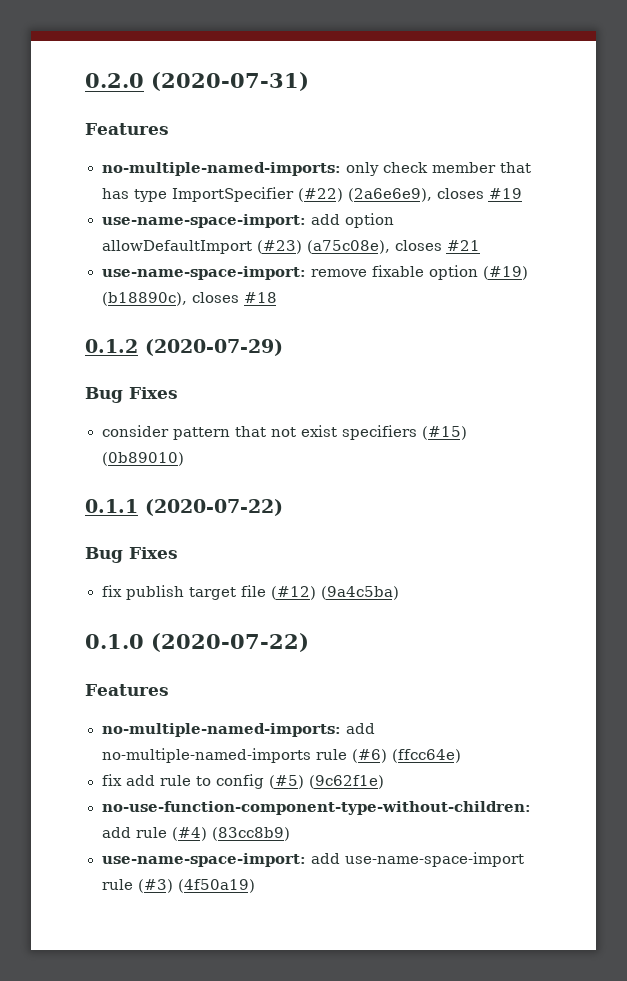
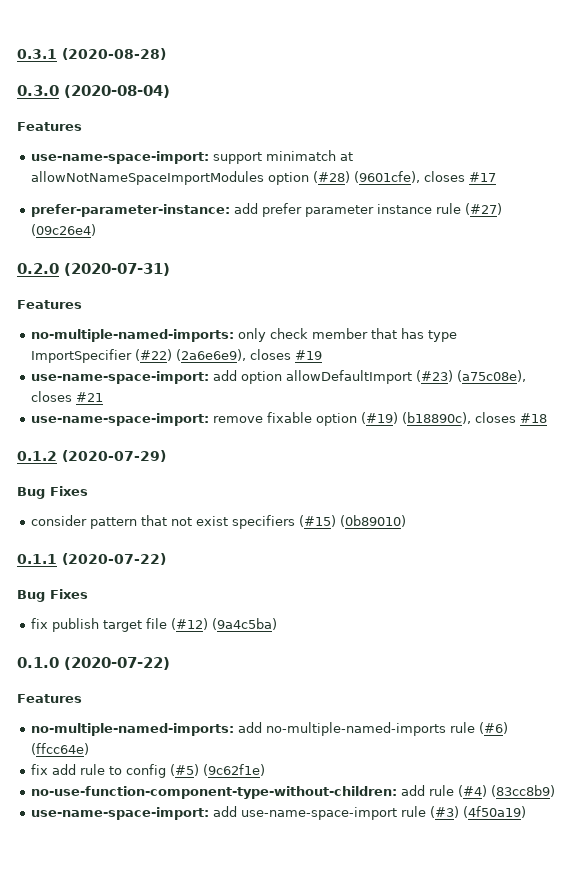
(85, 80) none -> [17,48,166,60] [17,85,170,98] [17,122,82,131] [30,150,353,164] [30,171,496,185] [30,203,502,217] [30,224,96,236] 0.3.1 (2020-08-28) // 0.3.0 (2020-08-04) // Features // use-name-space-import: support minimatch at allowNotNameSpaceImportModules option (#28) (9601cfe), closes #17 // prefer-parameter-instance: add prefer parameter instance rule (#27) (09c26e4) //

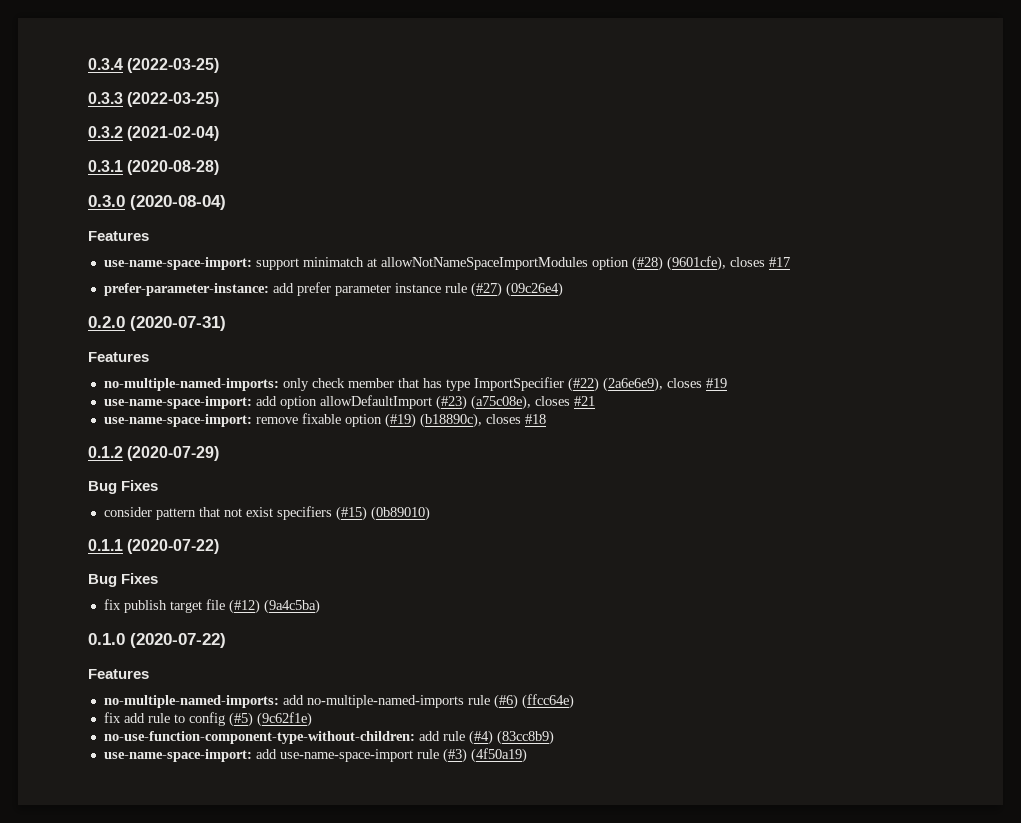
(17, 54) none -> [88,58,220,73] [88,92,220,107] [88,126,220,141] 0.3.4 (2022-03-25) // 0.3.3 (2022-03-25) // 0.3.2 (2021-02-04) //

